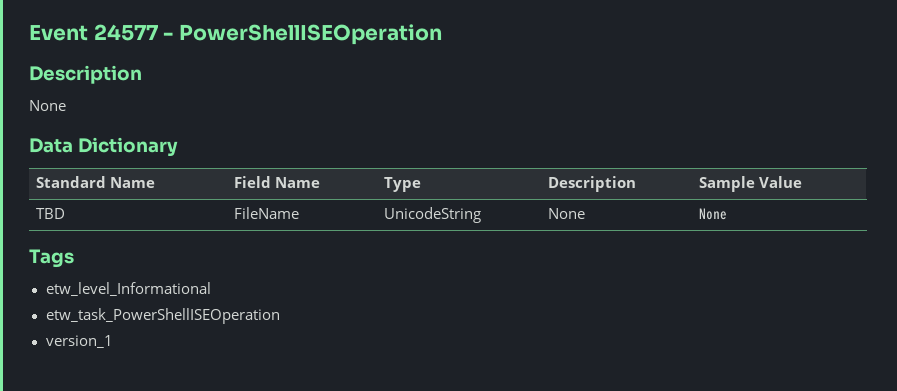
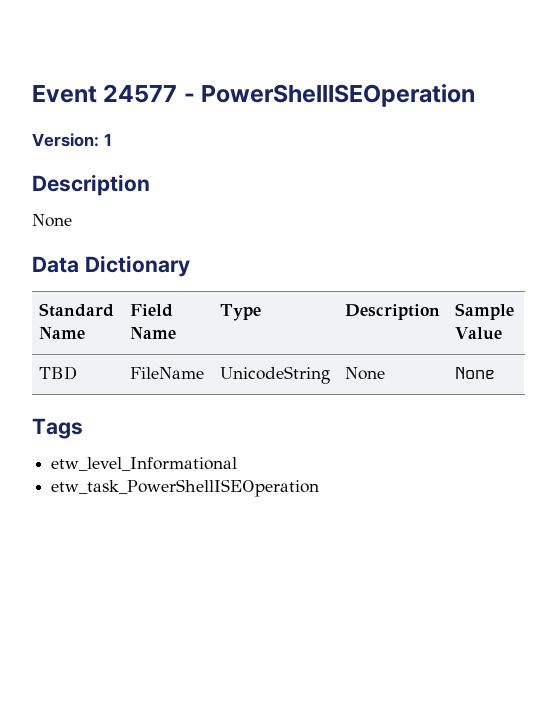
(442, 34) none -> [32,133,112,147] // Version: 1
[45,335,113,348] // version_1 -> (320, 488) none

